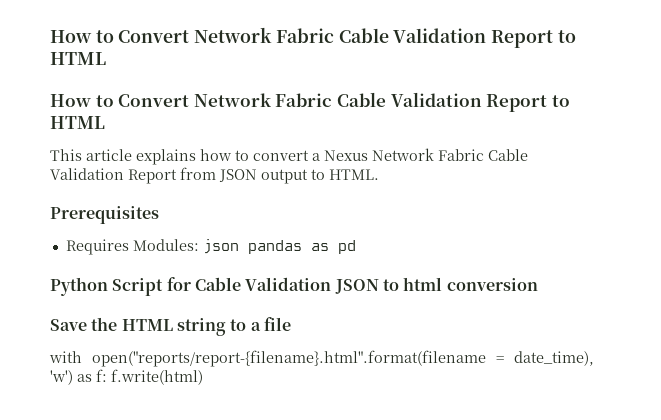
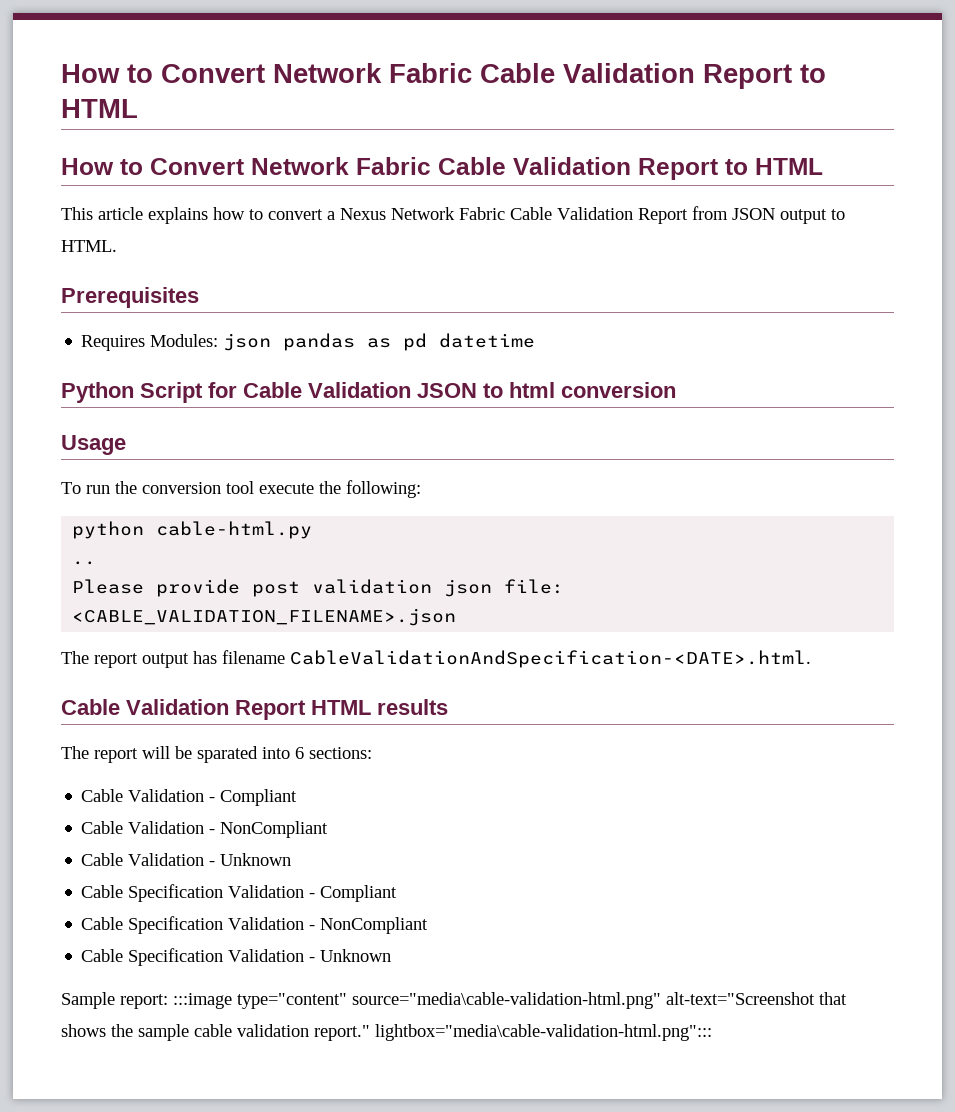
(356, 247) none -> [439,333,536,348] datetime
[50,317,291,336] [49,350,594,367] [50,369,203,385] Save the HTML string to a file // with open("reports/report-{filename}.html".format(filename = date_time), 'w') as f: f.write(html) -> [61,435,126,455] [61,480,421,498] [72,521,313,539] [72,561,97,565] [72,579,565,597] [72,608,457,626] [61,650,811,668] [61,699,448,720] [61,746,372,763] [81,789,298,806] [81,821,329,838] [81,853,292,866] [81,884,398,902] [81,916,429,934] [81,948,392,966] [61,992,847,1009] [61,1024,712,1041] Usage // To run the conversion tool execute the following: // python cable-html.py // .. // Please provide post validation json file: <CABLE_VALIDATION_FILENAME>.json // The report output has filename CableValidationAndSpecification-<DATE>.html. // Cable Validation Report HTML results // The report will be sparated into 6 sections: // Cable Validation - Compliant // Cable Validation - NonCompliant // Cable Validation - Unknown // Cable Specification Validation - Compliant // Cable Specification Validation - NonCompliant // Cable Specification Validation - Unknown // Sample report: :::image type="content" source="media\cable-validation-html.png" alt-text="Screenshot that shows the sample cable validation report." lightbox="media\cable-validation-html.png":::

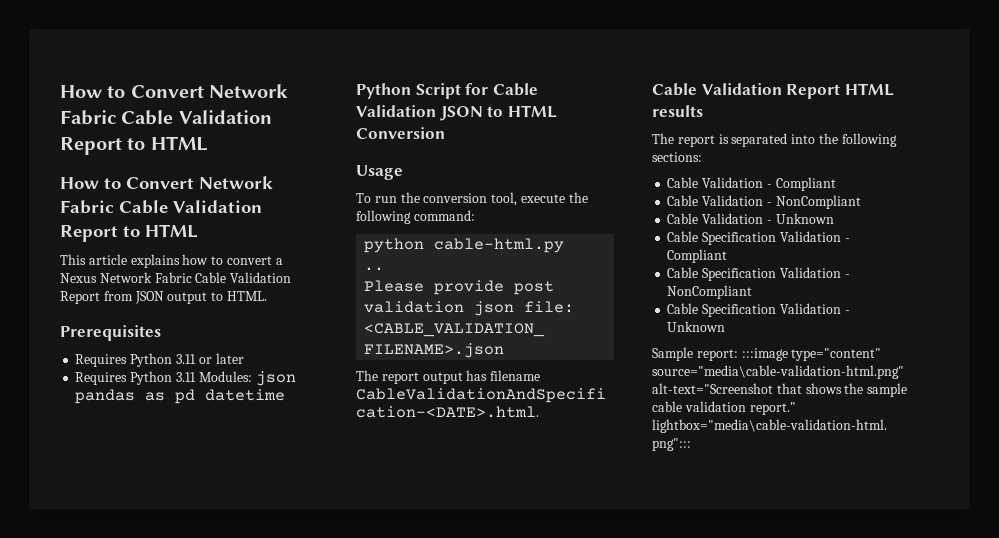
(146, 343) none -> [130,353,244,367] [75,371,196,385] Python 3.11 or later // Requires Python 3.11
[509,382,676,398] html conversion -> [507,105,557,118] [356,127,445,139] HTML Conversion
[226,481,254,494] tool -> [491,192,518,206] tool,
[346,480,421,498] following: -> [356,210,475,224] following command:
[142,746,304,763] will be sparated into 6 -> [718,133,897,147] is separated into the following

